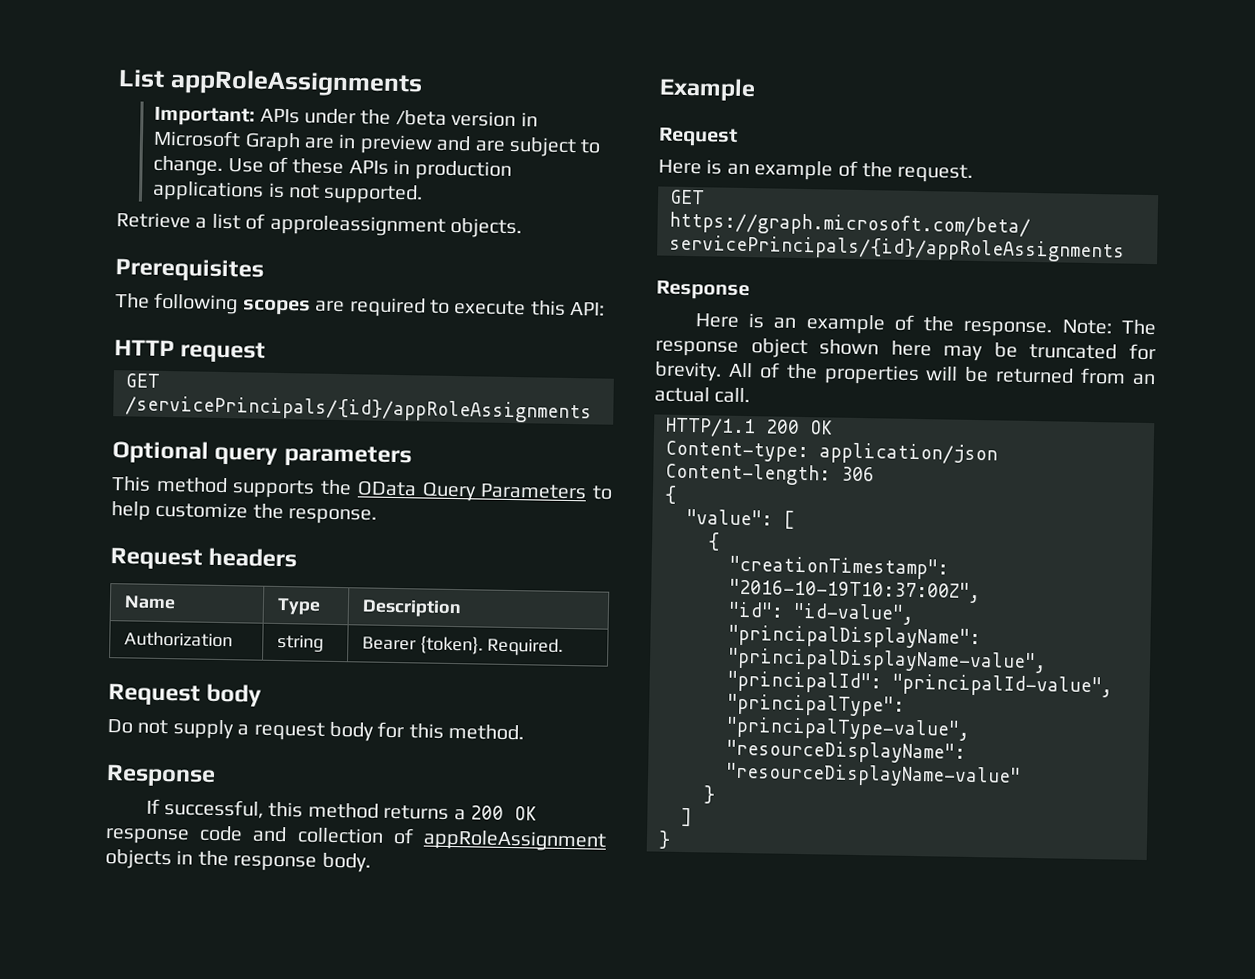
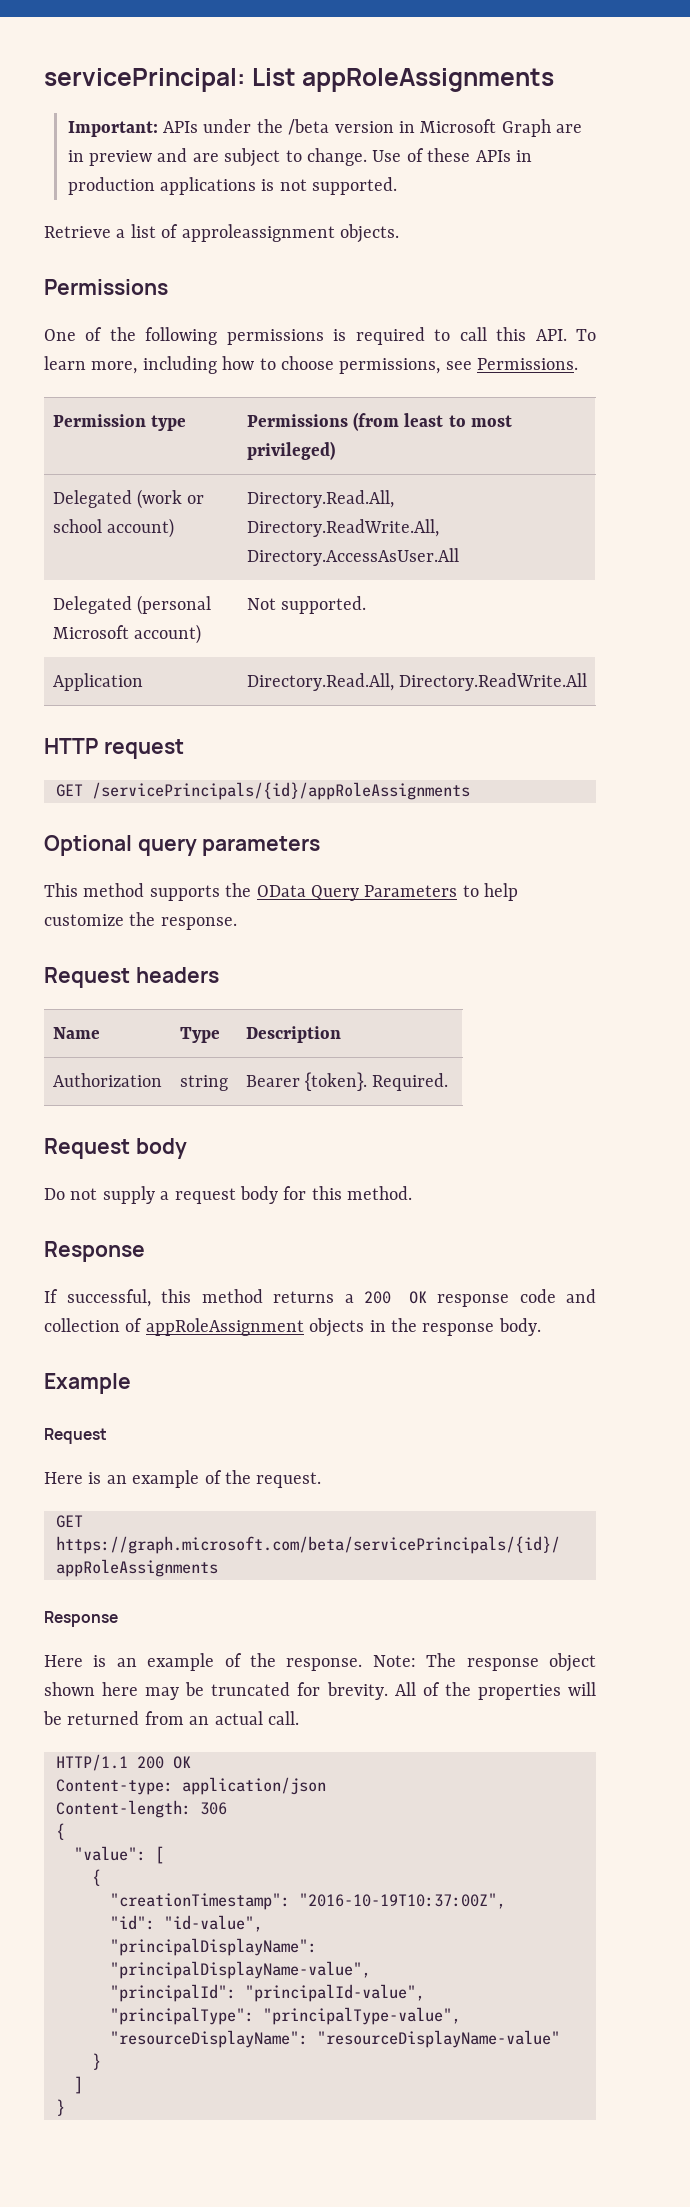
(118, 78) none -> [44,68,245,92] servicePrincipal:
[115,258,264,282] [115,292,606,318] Prerequisites // The following scopes are required to execute this API: -> [44,279,168,295] [44,327,596,345] [44,356,579,374] [52,414,187,431] [246,412,513,431] [246,441,335,460] [52,489,205,509] [52,518,175,538] [246,490,394,508] [246,519,439,537] [246,548,459,566] [52,595,212,615] [52,624,202,644] [246,596,367,614] [52,673,143,691] [246,673,588,691] Permissions // One of the following permissions is required to call this API. To learn more, including how to choose permissions, see Permissions. // Permission type | Permissions (from least to most privileged) // Delegated (work or school account) | Directory.Read.All, Directory.ReadWrite.All, Directory.AccessAsUser.All // Delegated (personal Microsoft account) | Not supported. // Application | Directory.Read.All, Directory.ReadWrite.All

